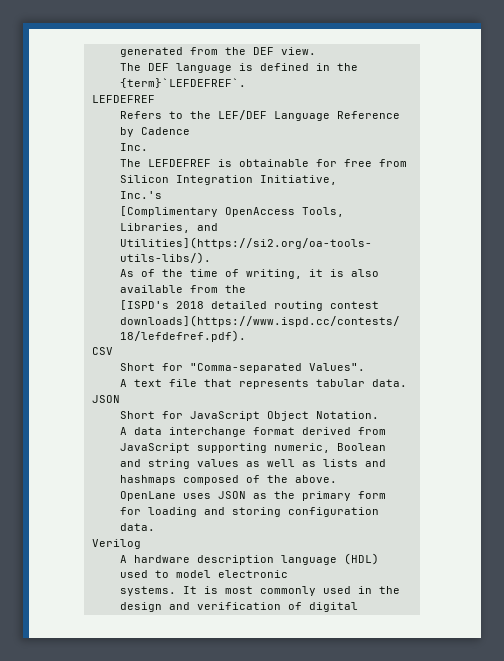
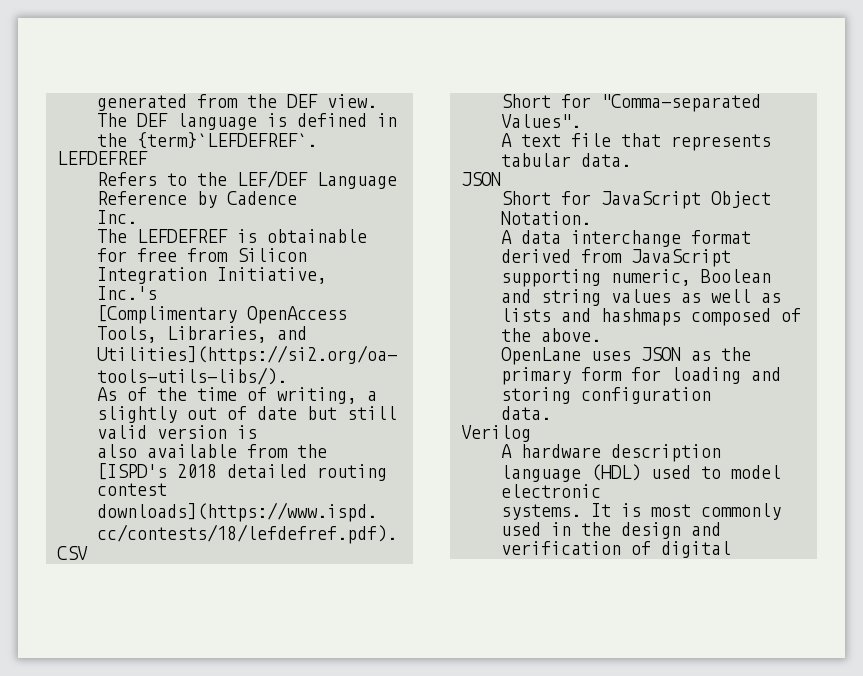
[308,269,344,277] it is -> [367,391,378,401] [97,406,398,423] [97,425,258,439] a slightly out of date but still valid version is //

